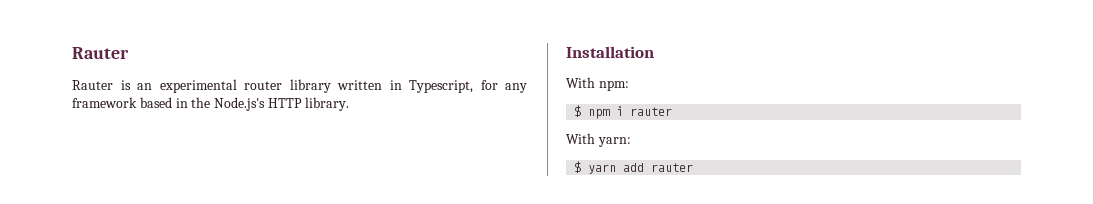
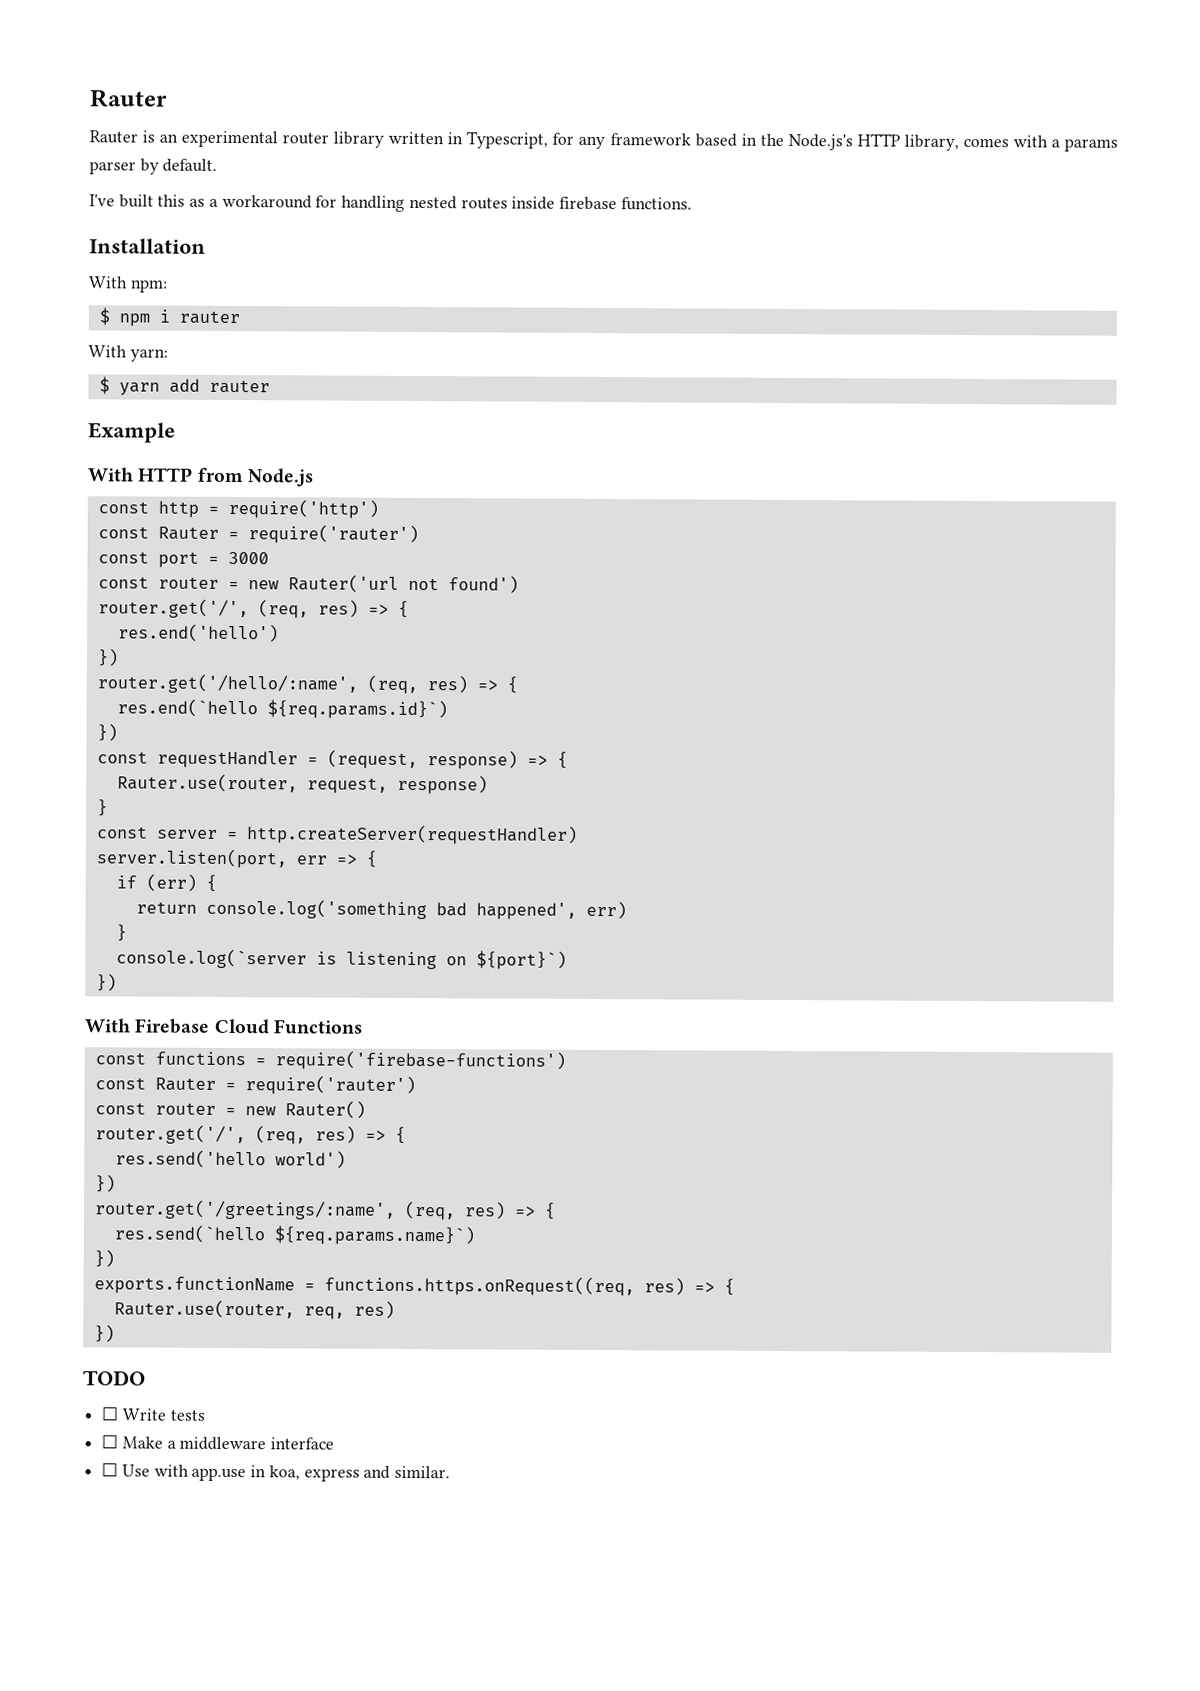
[304,97,349,111] library. -> [903,134,1118,152] [89,158,218,175] [89,194,692,212] library, comes with a params parser by default. // I've built this as a workaround for handling nested routes inside firebase functions.
(694, 167) none -> [88,422,176,443] [87,467,314,487] [97,498,379,519] [97,524,419,545] [97,551,269,568] [97,574,519,594] [97,598,409,619] [117,623,279,643] [96,648,119,667] [96,673,518,695] [116,698,448,720] [96,723,118,742] [96,749,568,770] [116,773,488,795] [96,799,108,817] [96,824,578,845] [95,848,377,869] [115,873,217,892] [135,898,627,920] [115,924,127,942] [115,948,567,970] [95,973,117,992] [84,1018,363,1035] [94,1050,566,1071] [94,1075,416,1096] [94,1100,366,1119] [94,1124,406,1145] [114,1149,346,1169] [94,1174,116,1193] [93,1199,556,1221] [113,1224,475,1246] [93,1249,115,1268] [93,1275,735,1297] [113,1299,395,1320] [93,1324,115,1343] [83,1370,146,1386] [101,1406,205,1421] [101,1434,335,1451] [101,1462,451,1482] // Example // With HTTP from Node.js // const http = require('http') // const Rauter = require('rauter') // const port = 3000 // const router = new Rauter('url not found') // router.get('/', (req, res) => { // res.end('hello') // }) // router.get('/hello/:name', (req, res) => { // res.end(`hello ${req.params.id}`) // }) // const requestHandler = (request, response) => { // Rauter.use(router, request, response) // } // const server = http.createServer(requestHandler) // server.listen(port, err => { // if (err) { // return console.log('something bad happened', err) // } // console.log(`server is listening on ${port}`) // }) // With Firebase Cloud Functions // const functions = require('firebase-functions') // const Rauter = require('rauter') // const router = new Rauter() // router.get('/', (req, res) => { // res.send('hello world') // }) // router.get('/greetings/:name', (req, res) => { // res.send(`hello ${req.params.name}`) // }) // exports.functionName = functions.https.onRequest((req, res) => { // Rauter.use(router, req, res) // }) // TODO // ☐ Write tests // ☐ Make a middleware interface // ☐ Use with app.use in koa, express and similar.

